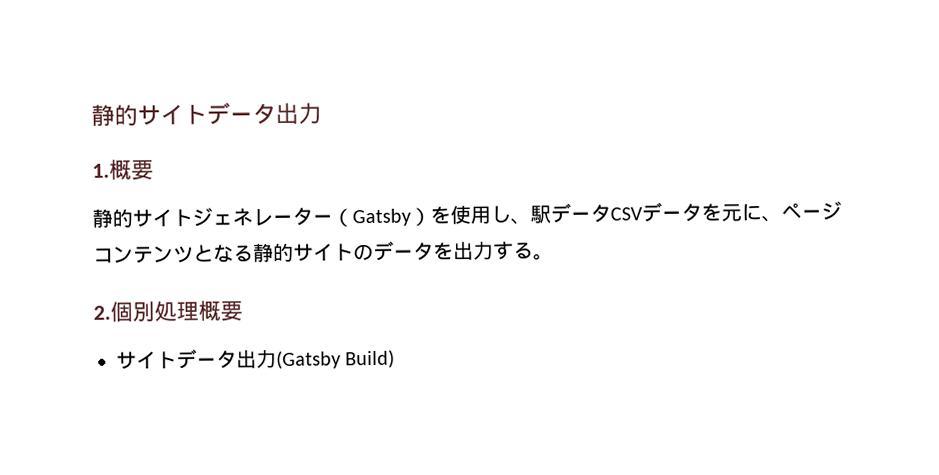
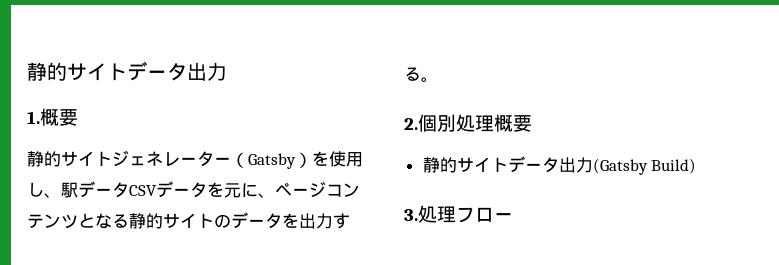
(243, 311) none -> [422,157,457,173] 静的
(396, 359) none -> [404,205,513,223] // 3.処理フロー

